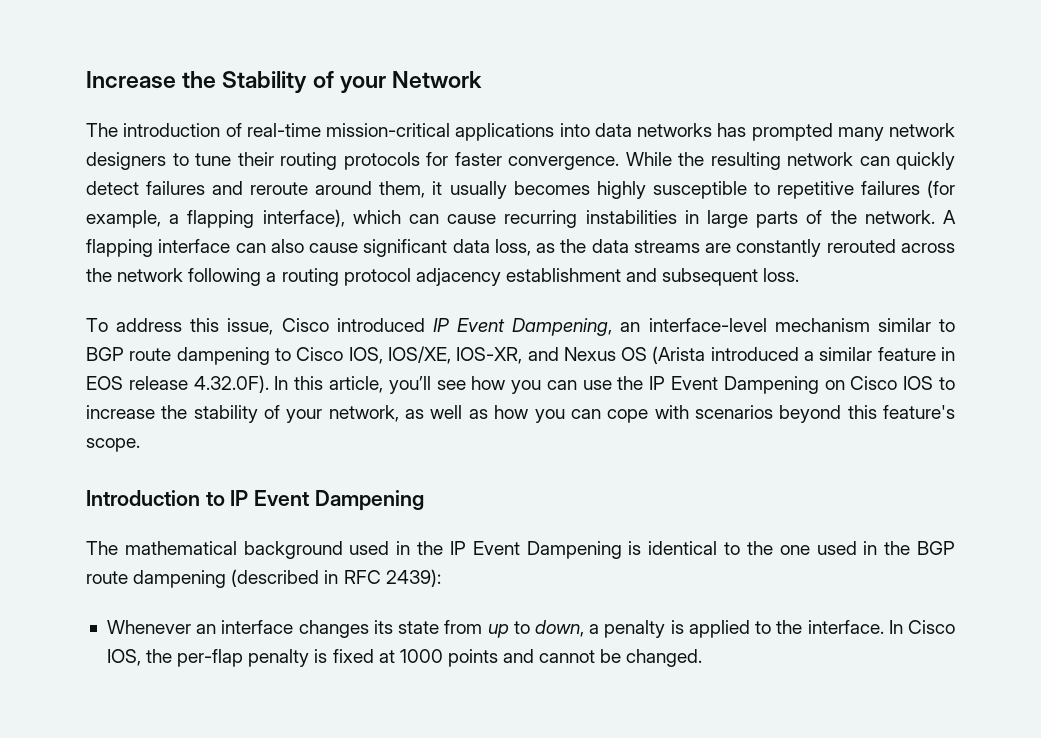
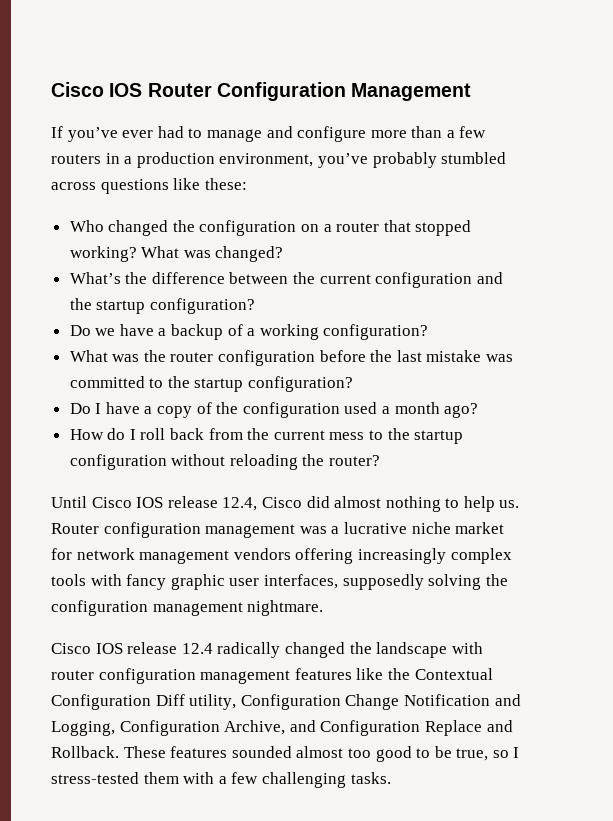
[86,71,483,93] [86,123,955,141] [86,152,955,170] [86,180,955,199] [86,209,957,228] [86,239,955,257] [86,268,800,286] [86,318,956,336] [86,346,955,365] [86,375,955,394] [86,405,956,423] [86,438,140,452] [86,490,424,511] [86,541,956,559] [86,569,441,588] [106,620,955,638] [106,649,703,667] Increase the Stability of your Network // The introduction of real-time mission-critical applications into data networks has prompted many network designers to tune their routing protocols for faster convergence. While the resulting network can quickly detect failures and reroute around them, it usually becomes highly susceptible to repetitive failures (for example, a flapping interface), which can cause recurring instabilities in large parts of the network. A flapping interface can also cause significant data loss, as the data streams are constantly rerouted across the network following a routing protocol adjacency establishment and subsequent loss. // To address this issue, Cisco introduced IP Event Dampening, an interface-level mechanism similar to BGP route dampening to Cisco IOS, IOS/XE, IOS-XR, and Nexus OS (Arista introduced a similar feature in EOS release 4.32.0F). In this article, you’ll see how you can use the IP Event Dampening on Cisco IOS to increase the stability of your network, as well as how you can cope with scenarios beyond this feature's scope. // Introduction to IP Event Dampening // The mathematical background used in the IP Event Dampening is identical to the one used in the BGP route dampening (described in RFC 2439): // Whenever an interface changes its state from up to down, a penalty is applied to the interface. In Cisco IOS, the per-flap penalty is fixed at 1000 points and cannot be changed. -> [51,82,472,101] [51,126,487,142] [51,152,507,168] [51,178,247,194] [69,220,472,236] [69,246,284,262] [69,272,503,288] [69,298,255,314] [69,324,429,340] [69,350,514,366] [69,376,354,392] [69,402,479,418] [69,428,464,444] [69,454,381,470] [51,496,520,512] [51,522,505,538] [51,548,512,564] [51,574,508,590] [51,600,324,616] [51,642,483,658] [51,668,493,684] [51,694,521,710] [51,720,513,736] [51,746,520,762] [51,772,391,788] Cisco IOS Router Configuration Management // If you’ve ever had to manage and configure more than a few routers in a production environment, you’ve probably stumbled across questions like these: // Who changed the configuration on a router that stopped working? What was changed? // What’s the difference between the current configuration and the startup configuration? // Do we have a backup of a working configuration? // What was the router configuration before the last mistake was committed to the startup configuration? // Do I have a copy of the configuration used a month ago? // How do I roll back from the current mess to the startup configuration without reloading the router? // Until Cisco IOS release 12.4, Cisco did almost nothing to help us. Router configuration management was a lucrative niche market for network management vendors offering increasingly complex tools with fancy graphic user interfaces, supposedly solving the configuration management nightmare. // Cisco IOS release 12.4 radically changed the landscape with router configuration management features like the Contextual Configuration Diff utility, Configuration Change Notification and Logging, Configuration Archive, and Configuration Replace and Rollback. These features sounded almost too good to be true, so I stress-tested them with a few challenging tasks.

